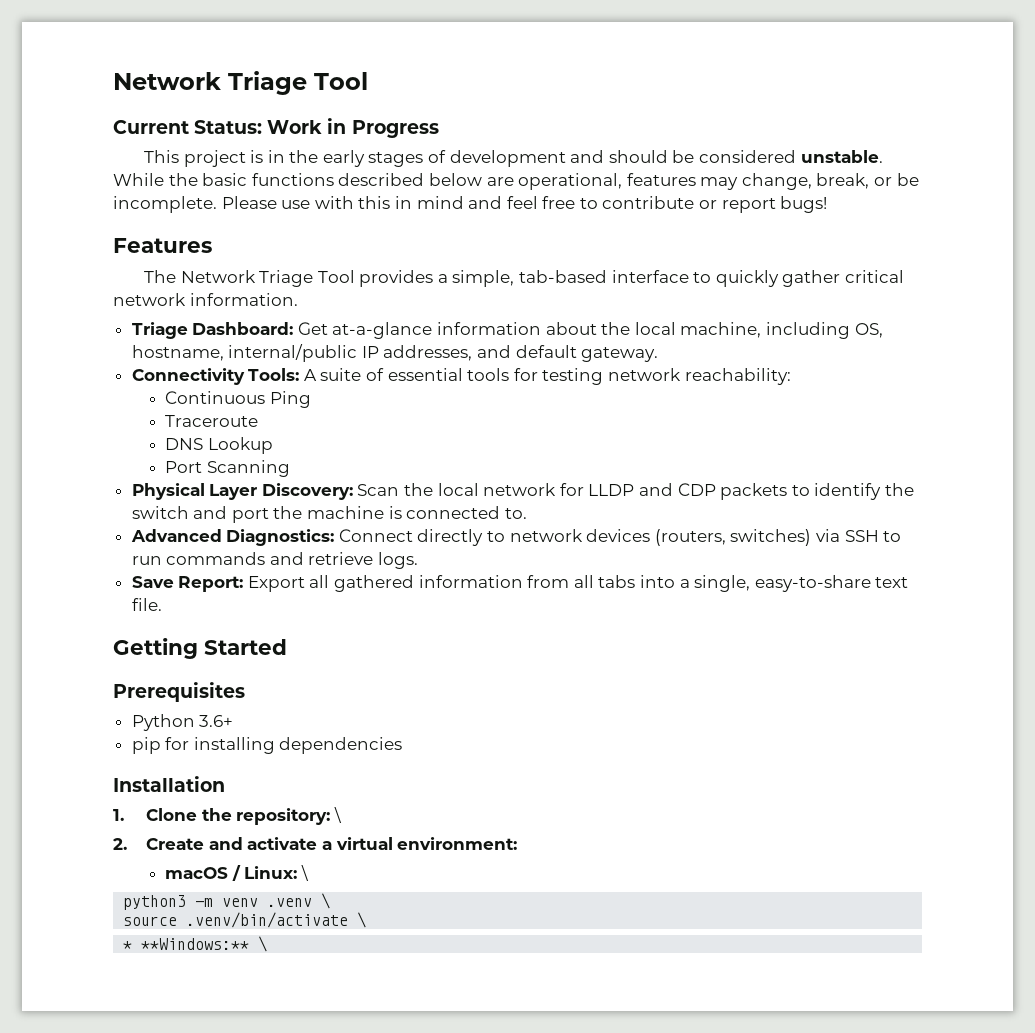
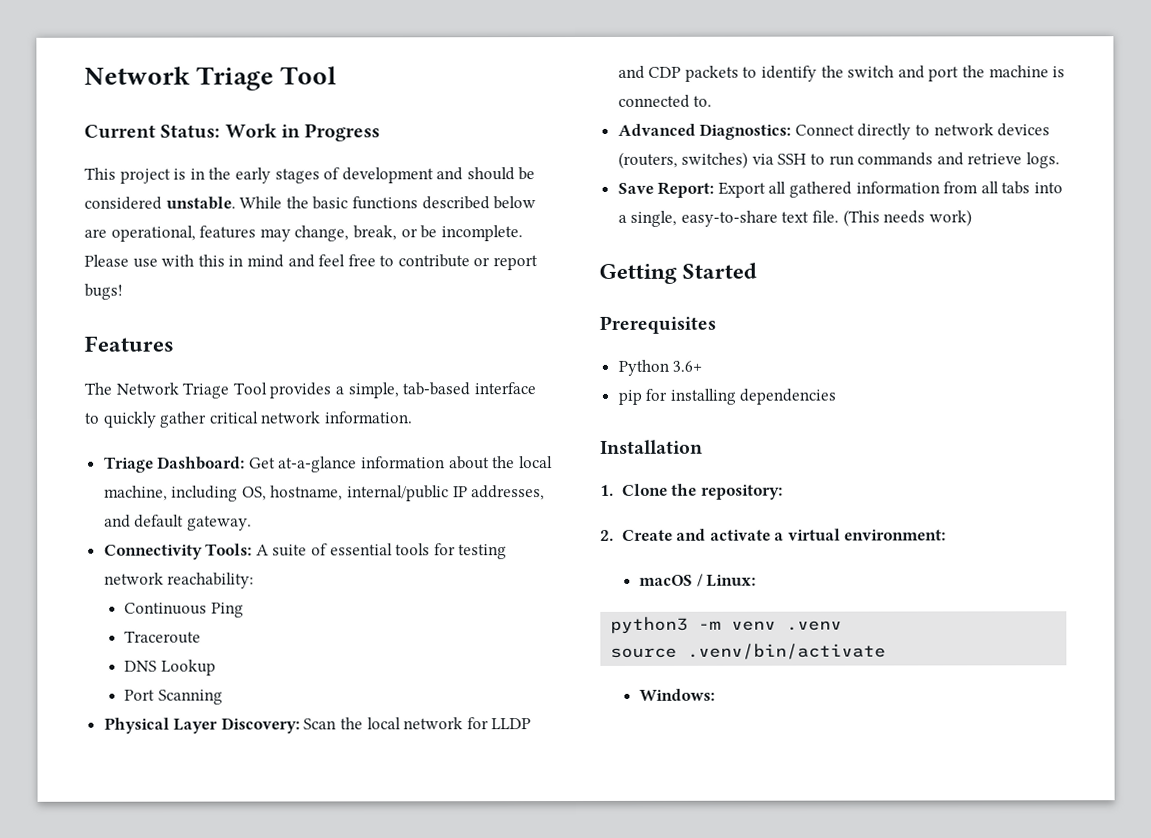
(162, 604) none -> [842,209,972,227] (This needs work)
[333,807,342,823] \ -> (783, 492) none
[300,865,309,881] \ -> (757, 580) none
[321,893,331,909] \ -> (843, 625) none
[357,912,367,928] [123,936,268,952] \ // * **Windows:** \ -> [639,688,716,701] // Windows:

